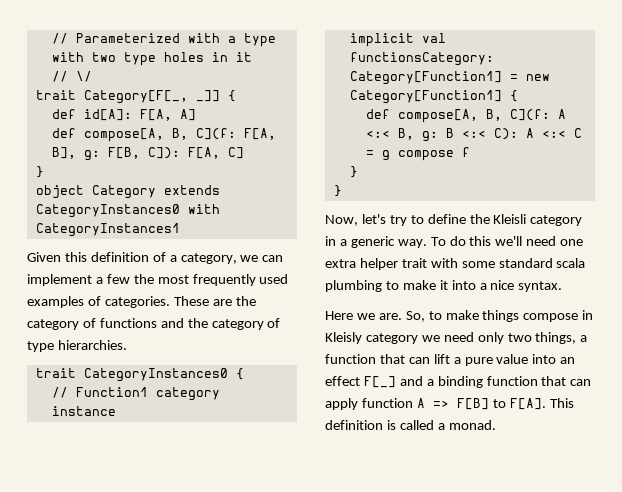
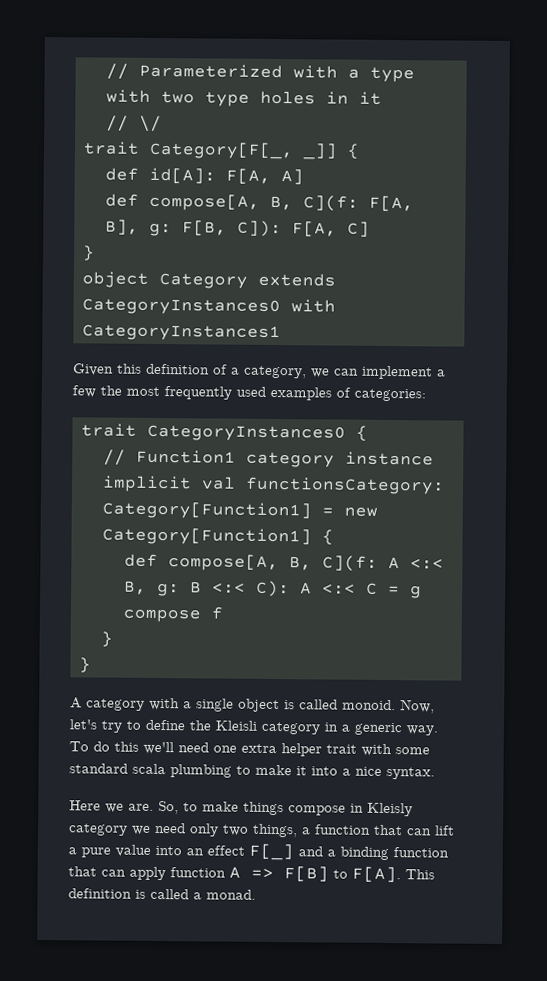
[104,296,256,308] [27,318,281,330] [27,340,127,352] categories. These are the category of functions and the category of type hierarchies. -> [354,388,426,402] categories:
(342, 191) none -> [70,697,396,713] A category with a single object is called monoid.

